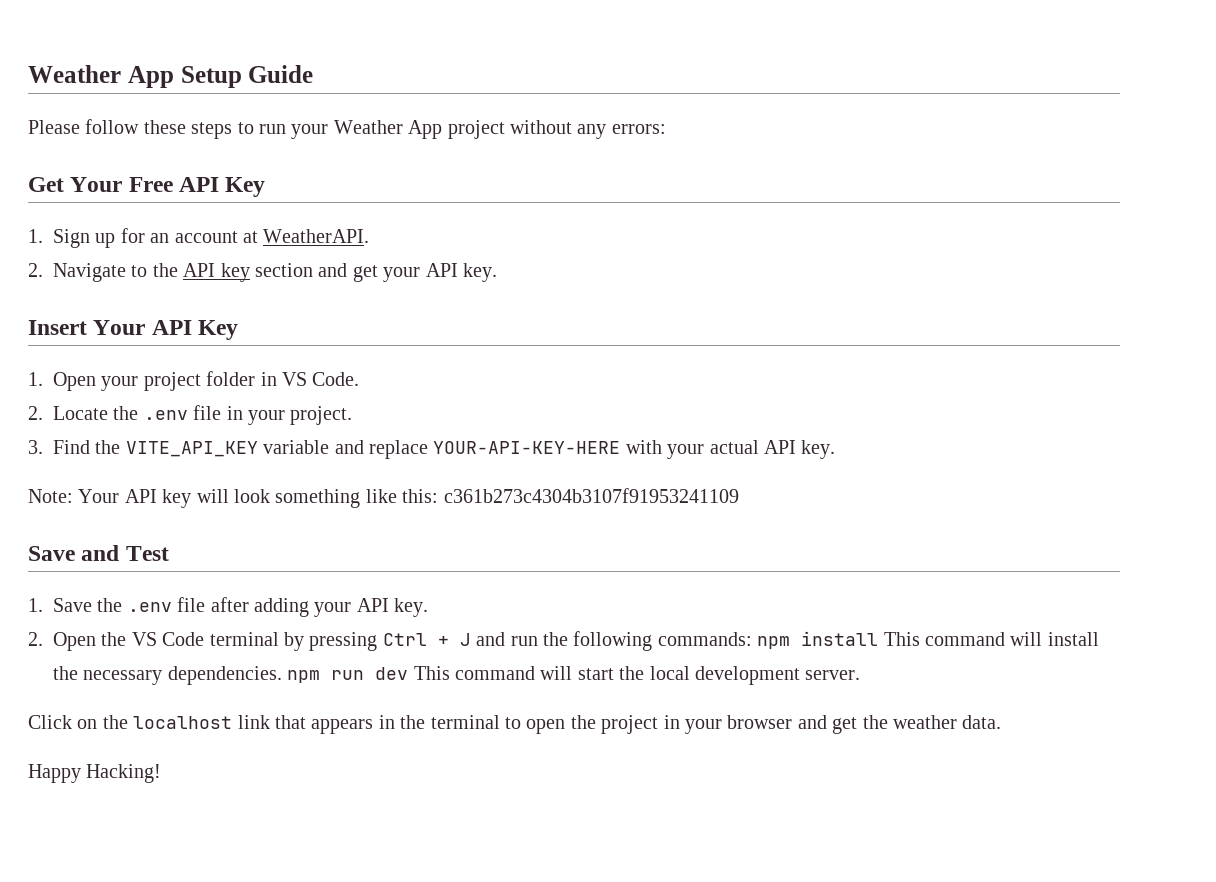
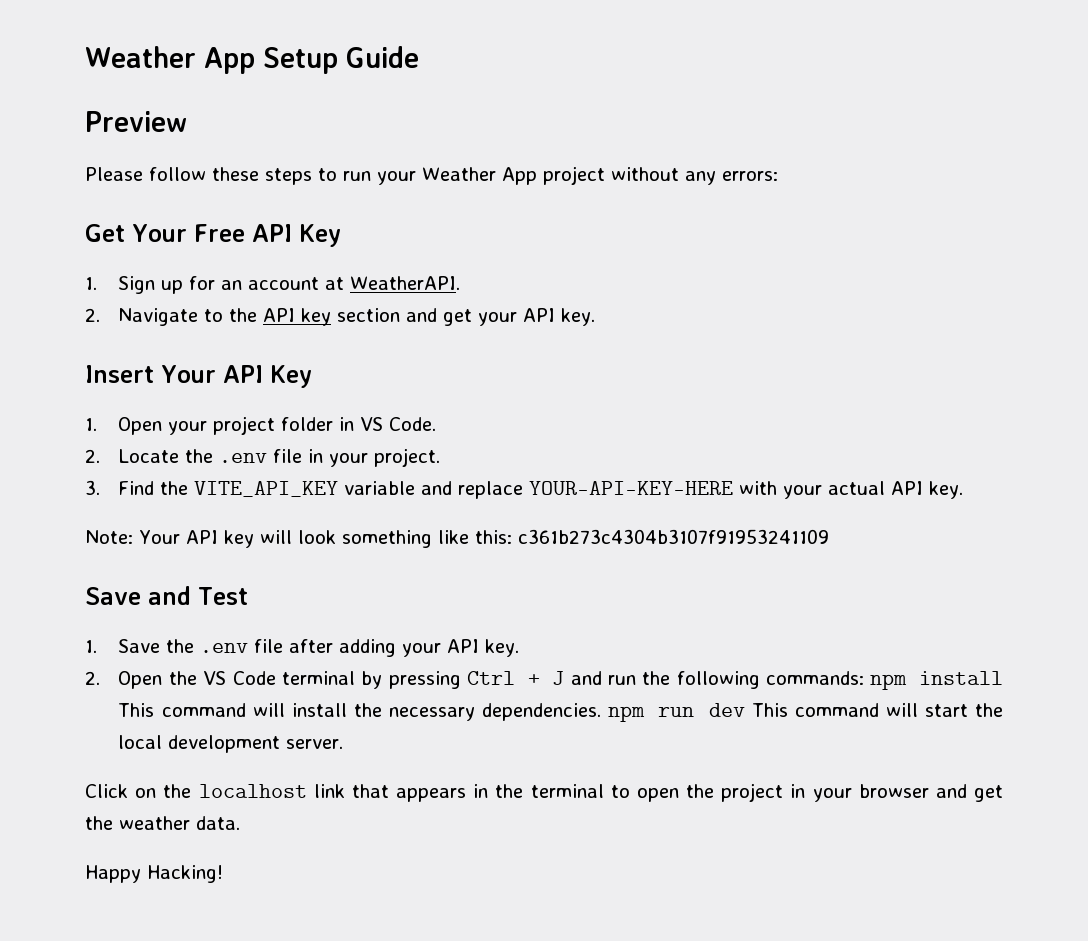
(314, 74) none -> [85,111,187,132] // Preview

